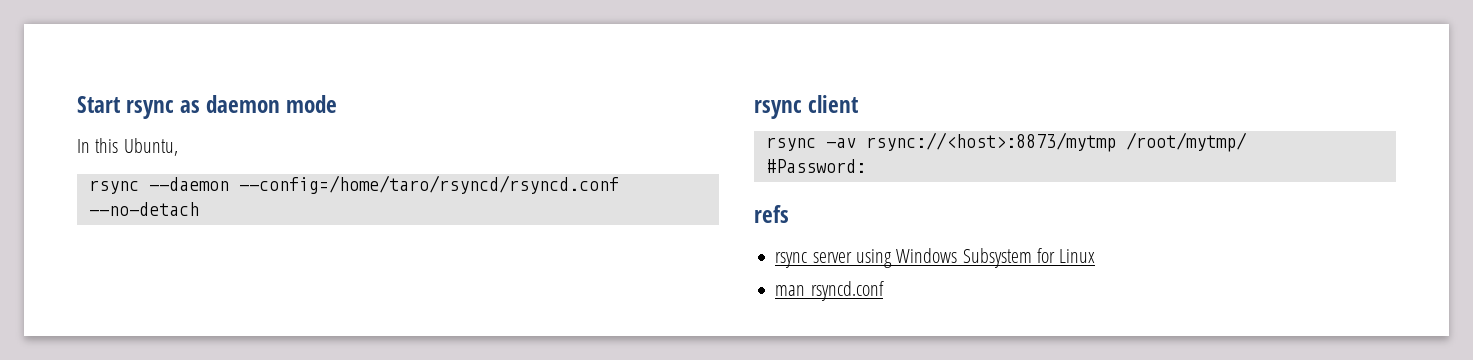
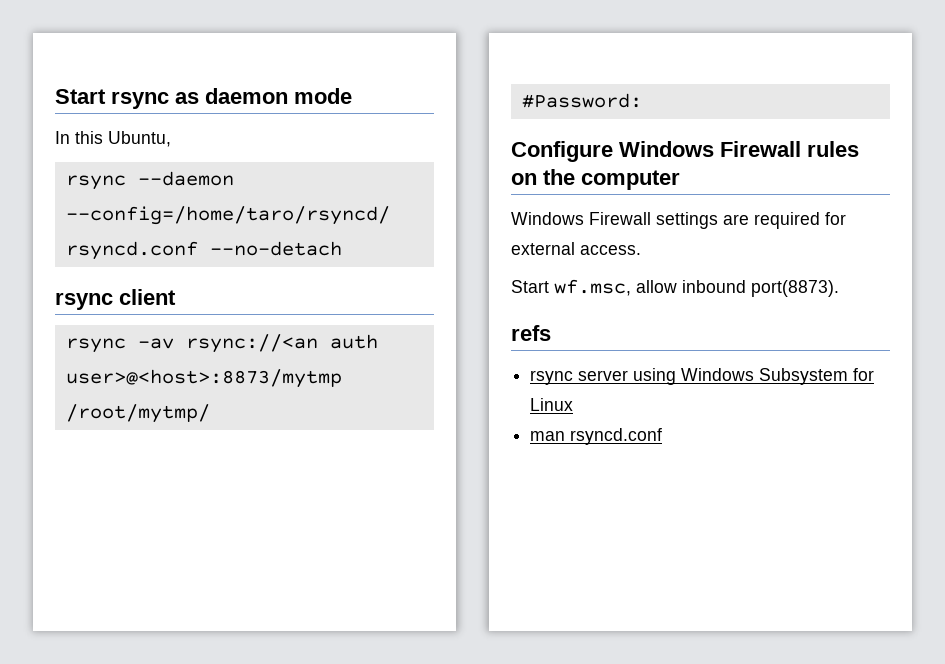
[865,132,1116,152] rsync://<host>:8873/mytmp -> [185,334,378,353] [65,369,342,388] rsync://<an auth user>@<host>:8873/mytmp
(866, 166) none -> [511,141,859,162] [511,169,680,190] [511,212,846,229] [511,242,641,255] [511,279,839,297] // Configure Windows Firewall rules on the computer // Windows Firewall settings are required for external access. // Start wf.msc, allow inbound port(8873).

